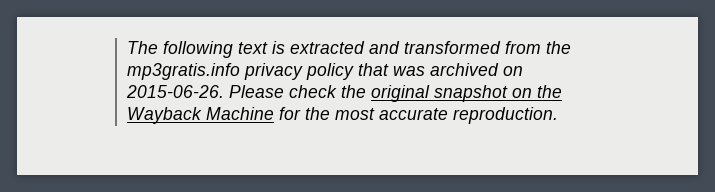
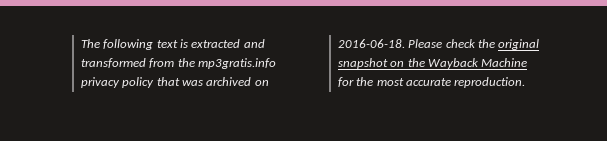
[125,85,224,98] 2015-06-26. -> [337,39,405,48] 2016-06-18.

